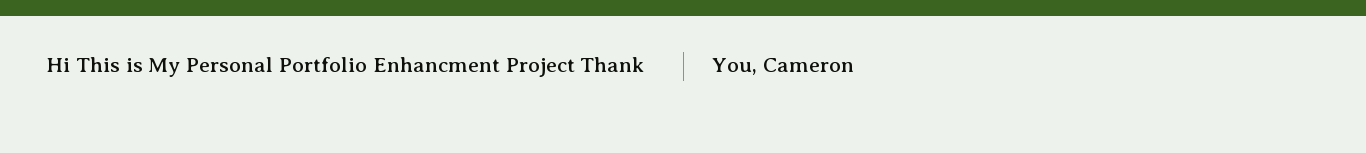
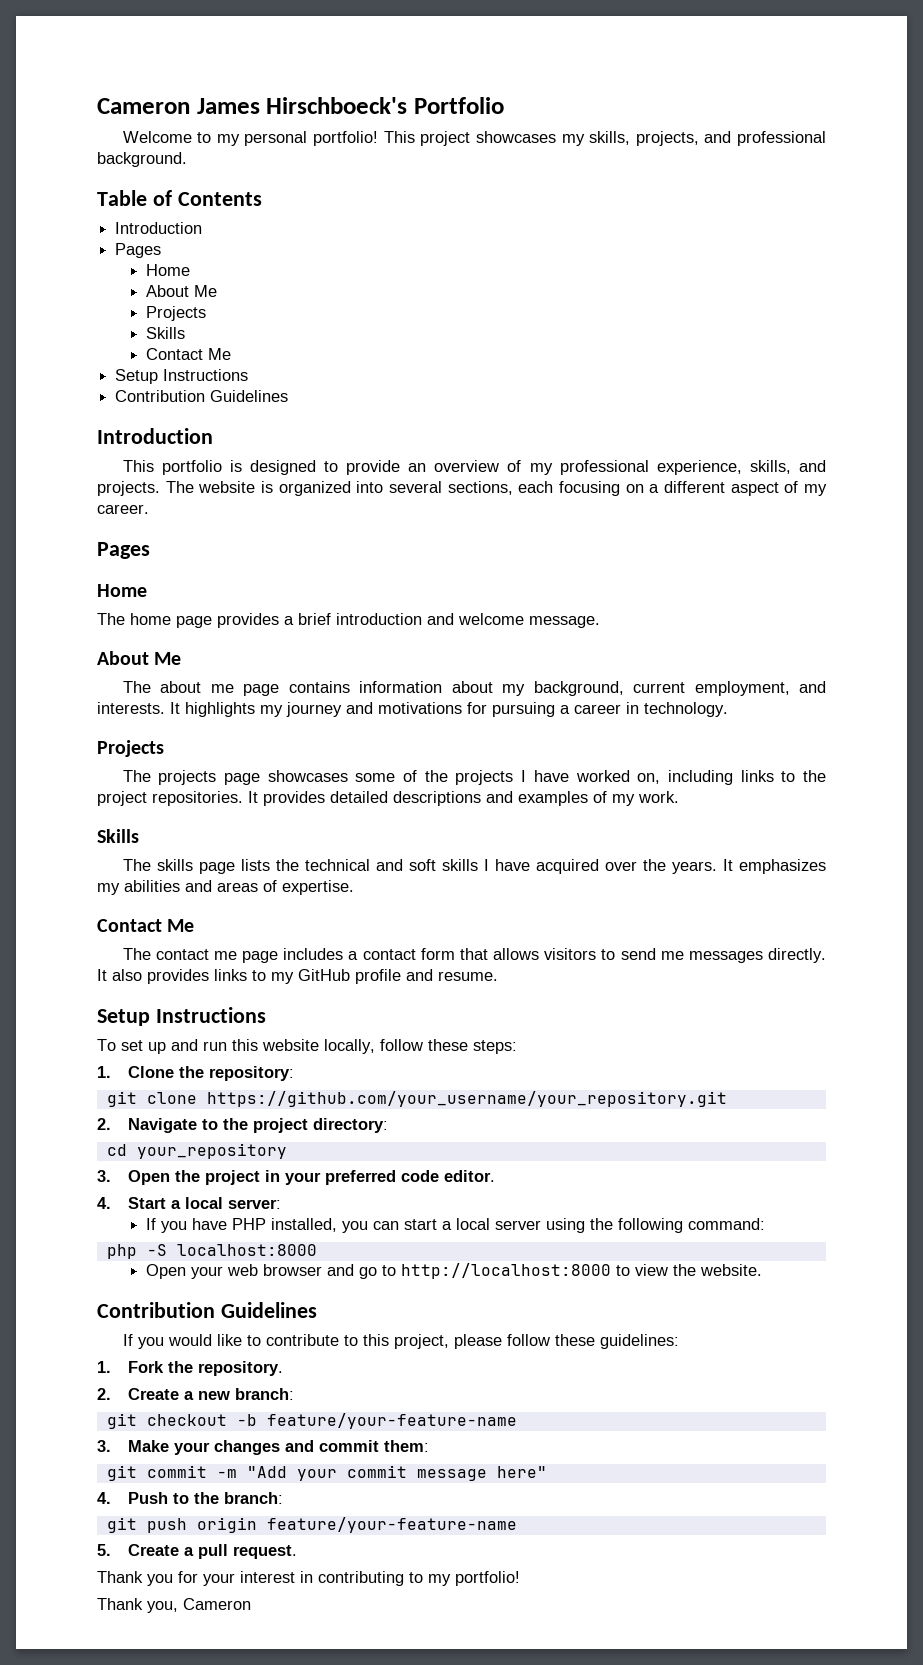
[46,57,757,77] Hi This is My Personal Portfolio Enhancment Project Thank You, -> [97,97,504,114] [122,131,826,146] [97,152,187,167] [97,190,262,206] [115,222,203,234] [115,243,162,258] [145,264,190,276] [145,285,217,297] [145,306,206,321] [145,327,185,339] [145,348,231,360] [115,369,249,384] [115,390,289,402] [97,428,213,444] [122,460,827,475] [97,481,827,496] [97,504,149,514] [97,542,150,559] [97,584,147,597] [97,613,600,628] [97,651,182,665] [122,681,826,696] [97,702,728,717] [97,740,164,757] [122,770,827,785] [97,791,679,806] [97,829,139,843] [122,859,826,874] [97,880,354,895] [97,919,195,932] [122,948,826,963] [97,969,498,984] [97,1007,266,1026] [97,1039,517,1054] [97,1066,294,1081] [106,1091,727,1107] [97,1118,388,1133] [106,1143,287,1159] [97,1170,495,1185] [97,1197,281,1209] [145,1218,765,1233] [106,1244,317,1259] [145,1263,762,1279] [97,1302,317,1318] [122,1334,679,1349] [97,1361,283,1376] [97,1388,294,1400] [106,1413,517,1429] [97,1440,429,1455] [106,1465,547,1481] [97,1492,283,1504] [106,1517,517,1533] [97,1544,297,1559] [97,1571,520,1586] [97,1598,178,1613] Cameron James Hirschboeck's Portfolio // Welcome to my personal portfolio! This project showcases my skills, projects, and professional background. // Table of Contents // Introduction // Pages // Home // About Me // Projects // Skills // Contact Me // Setup Instructions // Contribution Guidelines // Introduction // This portfolio is designed to provide an overview of my professional experience, skills, and projects. The website is organized into several sections, each focusing on a different aspect of my career. // Pages // Home // The home page provides a brief introduction and welcome message. // About Me // The about me page contains information about my background, current employment, and interests. It highlights my journey and motivations for pursuing a career in technology. // Projects // The projects page showcases some of the projects I have worked on, including links to the project repositories. It provides detailed descriptions and examples of my work. // Skills // The skills page lists the technical and soft skills I have acquired over the years. It emphasizes my abilities and areas of expertise. // Contact Me // The contact me page includes a contact form that allows visitors to send me messages directly. It also provides links to my GitHub profile and resume. // Setup Instructions // To set up and run this website locally, follow these steps: // 1. Clone the repository: // git clone https://github.com/your_username/your_repository.git // 2. Navigate to the project directory: // cd your_repository // 3. Open the project in your preferred code editor. // 4. Start a local server: // If you have PHP installed, you can start a local server using the following command: // php -S localhost:8000 // Open your web browser and go to http://localhost:8000 to view the website. // Contribution Guidelines // If you would like to contribute to this project, please follow these guidelines: // 1. Fork the repository. // 2. Create a new branch: // git checkout -b feature/your-feature-name // 3. Make your changes and commit them: // git commit -m "Add your commit message here" // 4. Push to the branch: // git push origin feature/your-feature-name // 5. Create a pull request. // Thank you for your interest in contributing to my portfolio! // Thank you,

